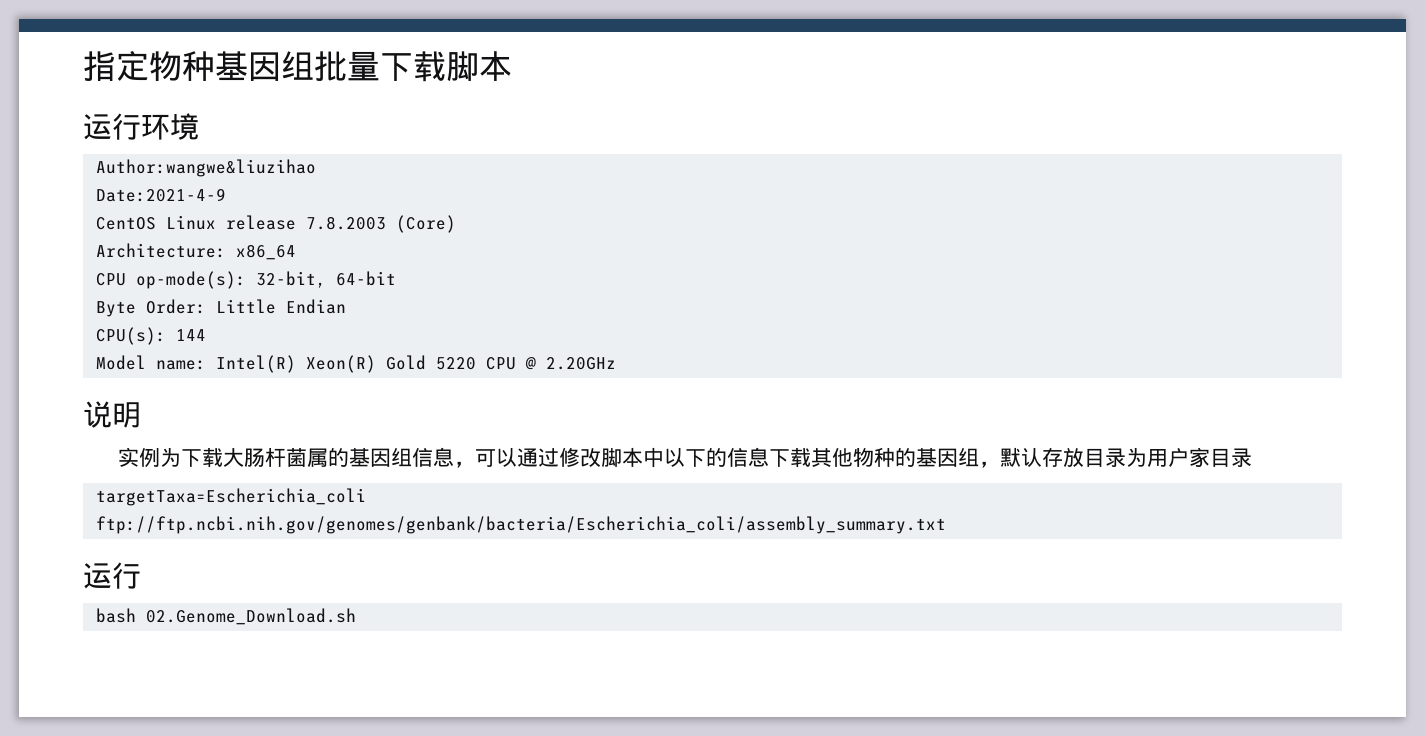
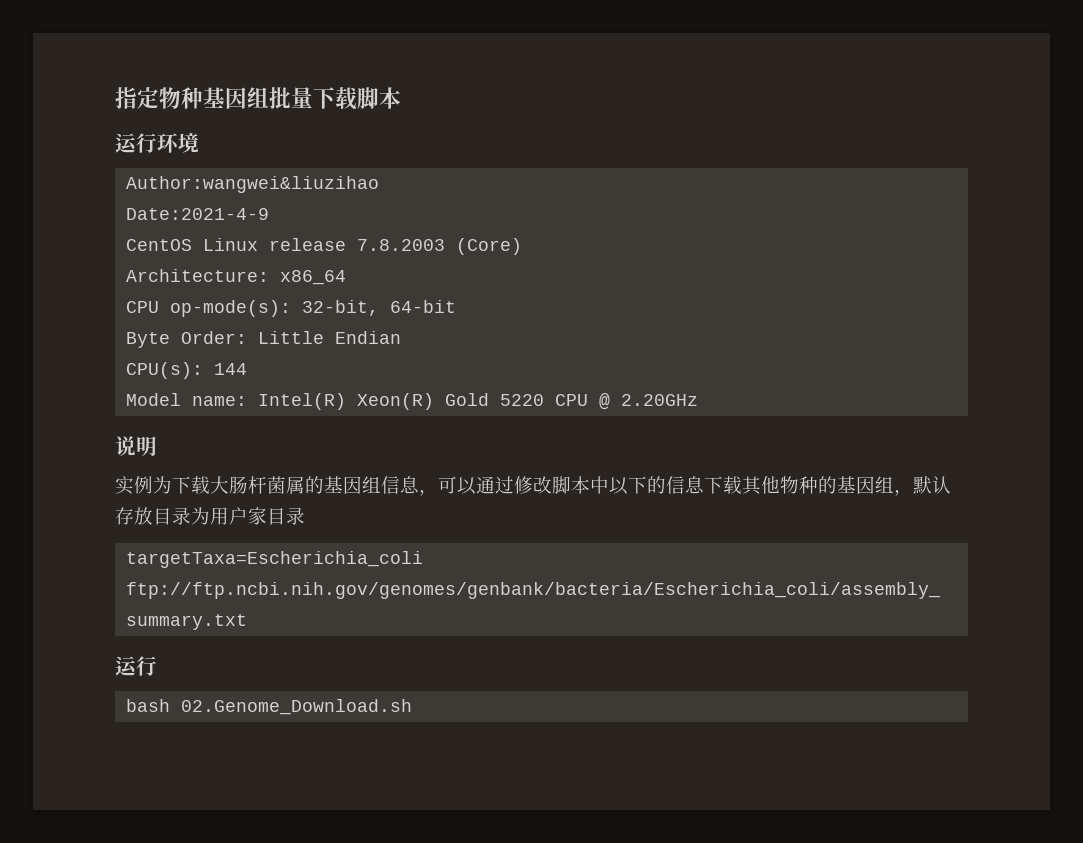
[95,159,316,177] Author:wangwe&liuzihao -> [126,176,380,193] Author:wangwei&liuzihao

